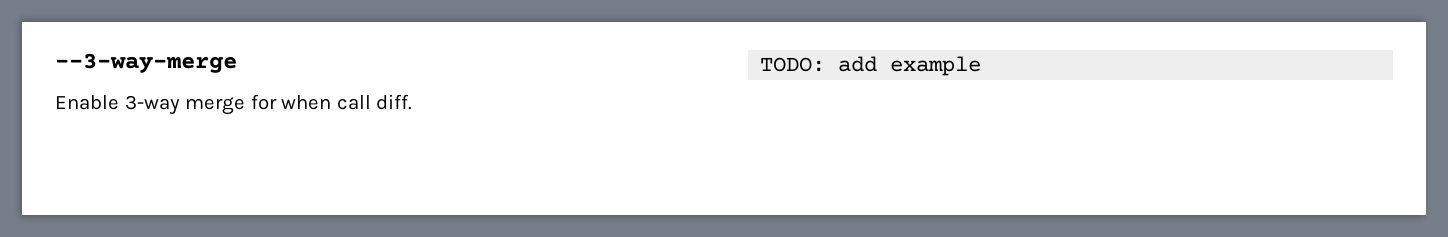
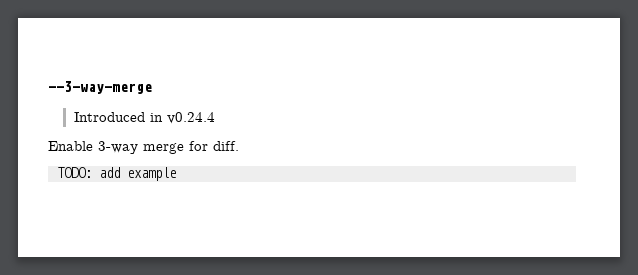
(237, 63) none -> [73,112,215,124] // Introduced in v0.24.4
[281,95,371,110] when call -> (208, 146) none

